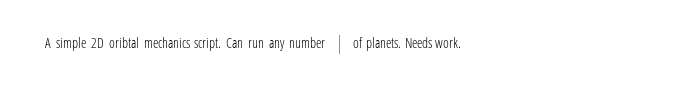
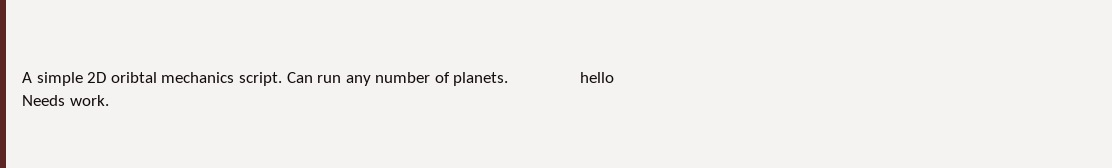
(462, 42) none -> [580,72,614,83] // hello

